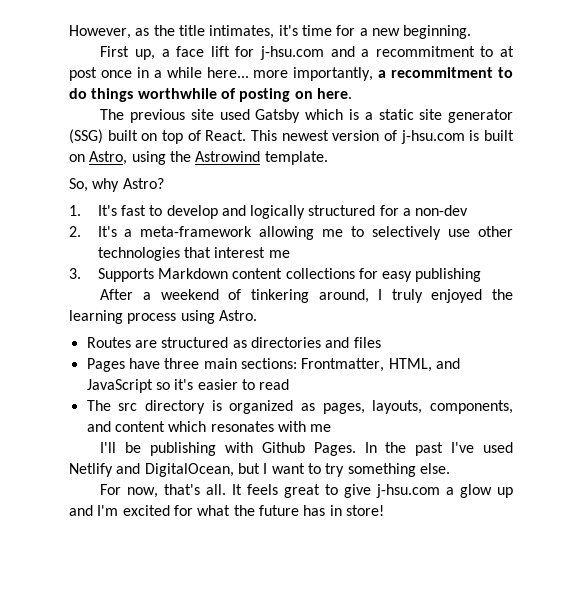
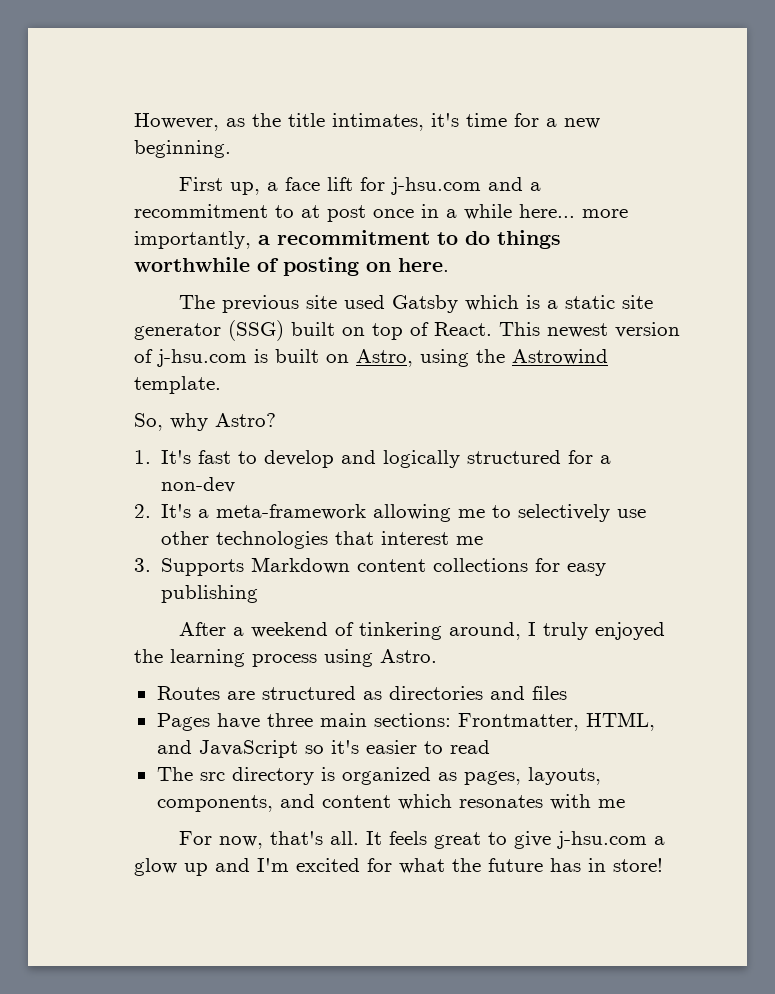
[100,442,513,456] [69,463,450,477] // I'll be publishing with Github Pages. In the past I've used Netlify and DigitalOcean, but I want to try something else. -> (625, 803) none

